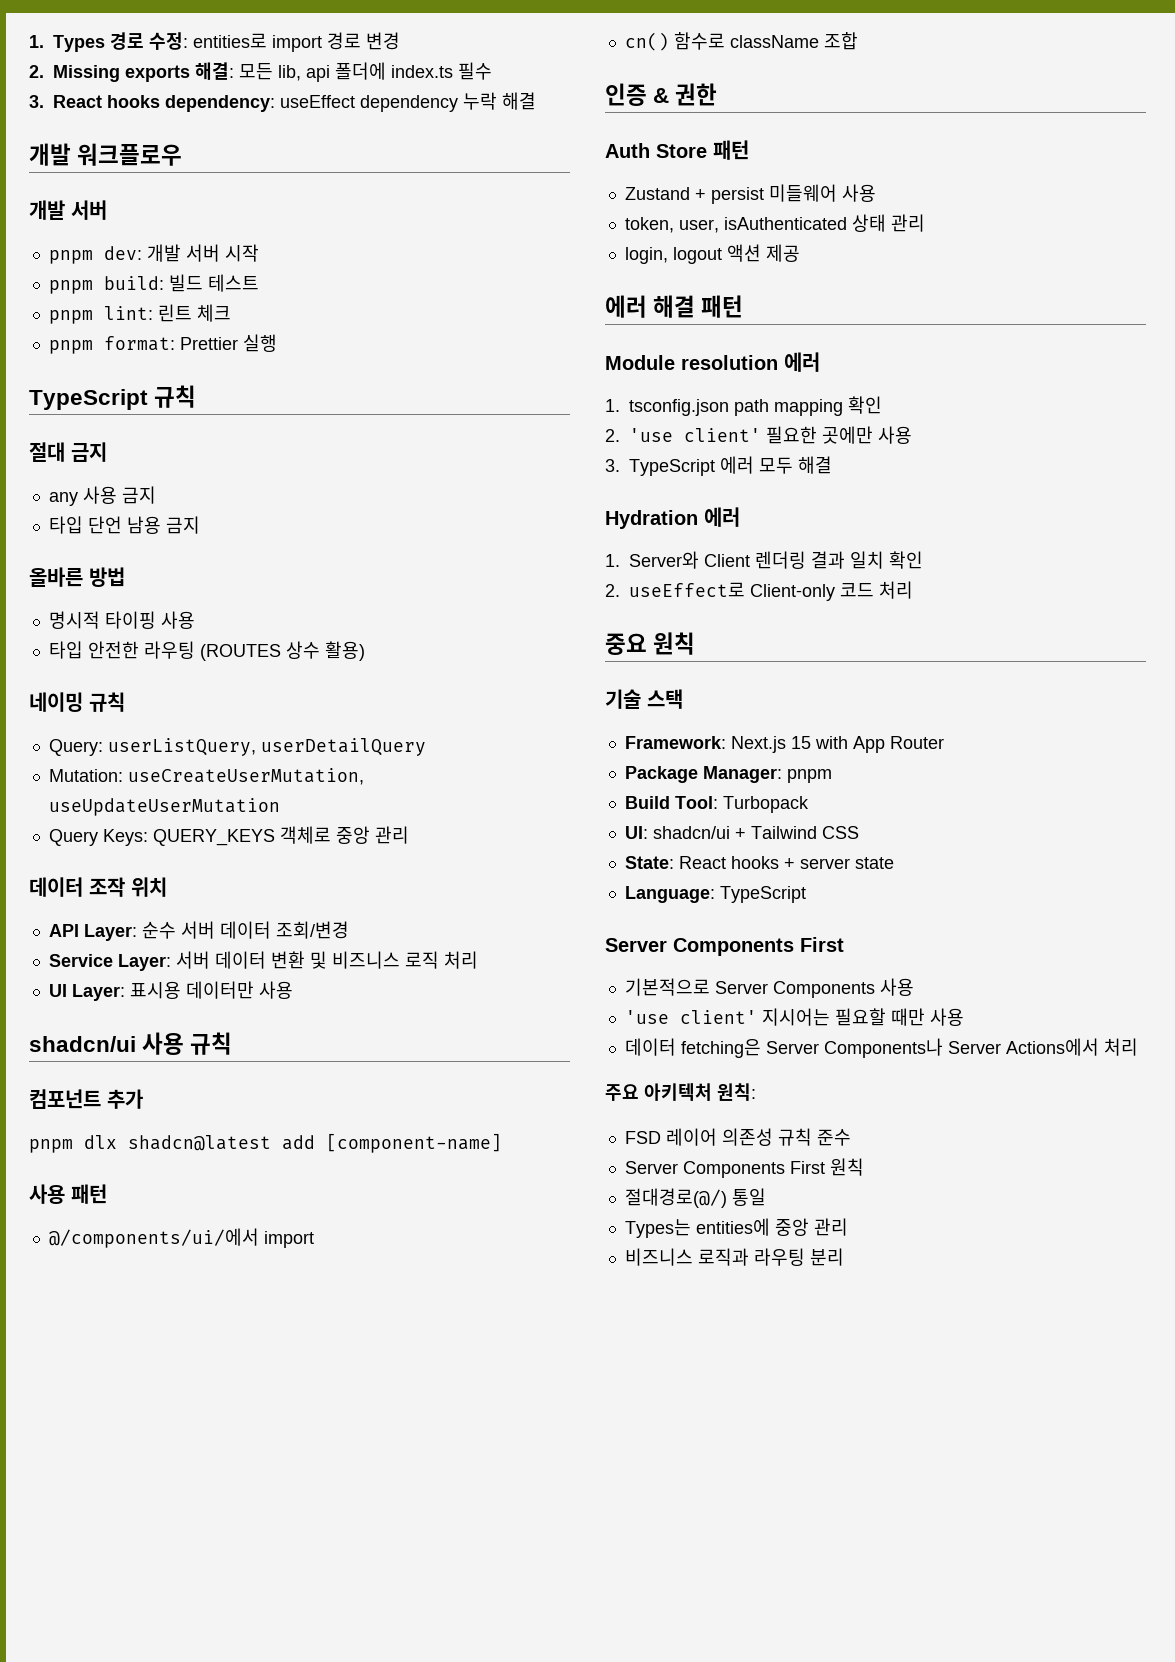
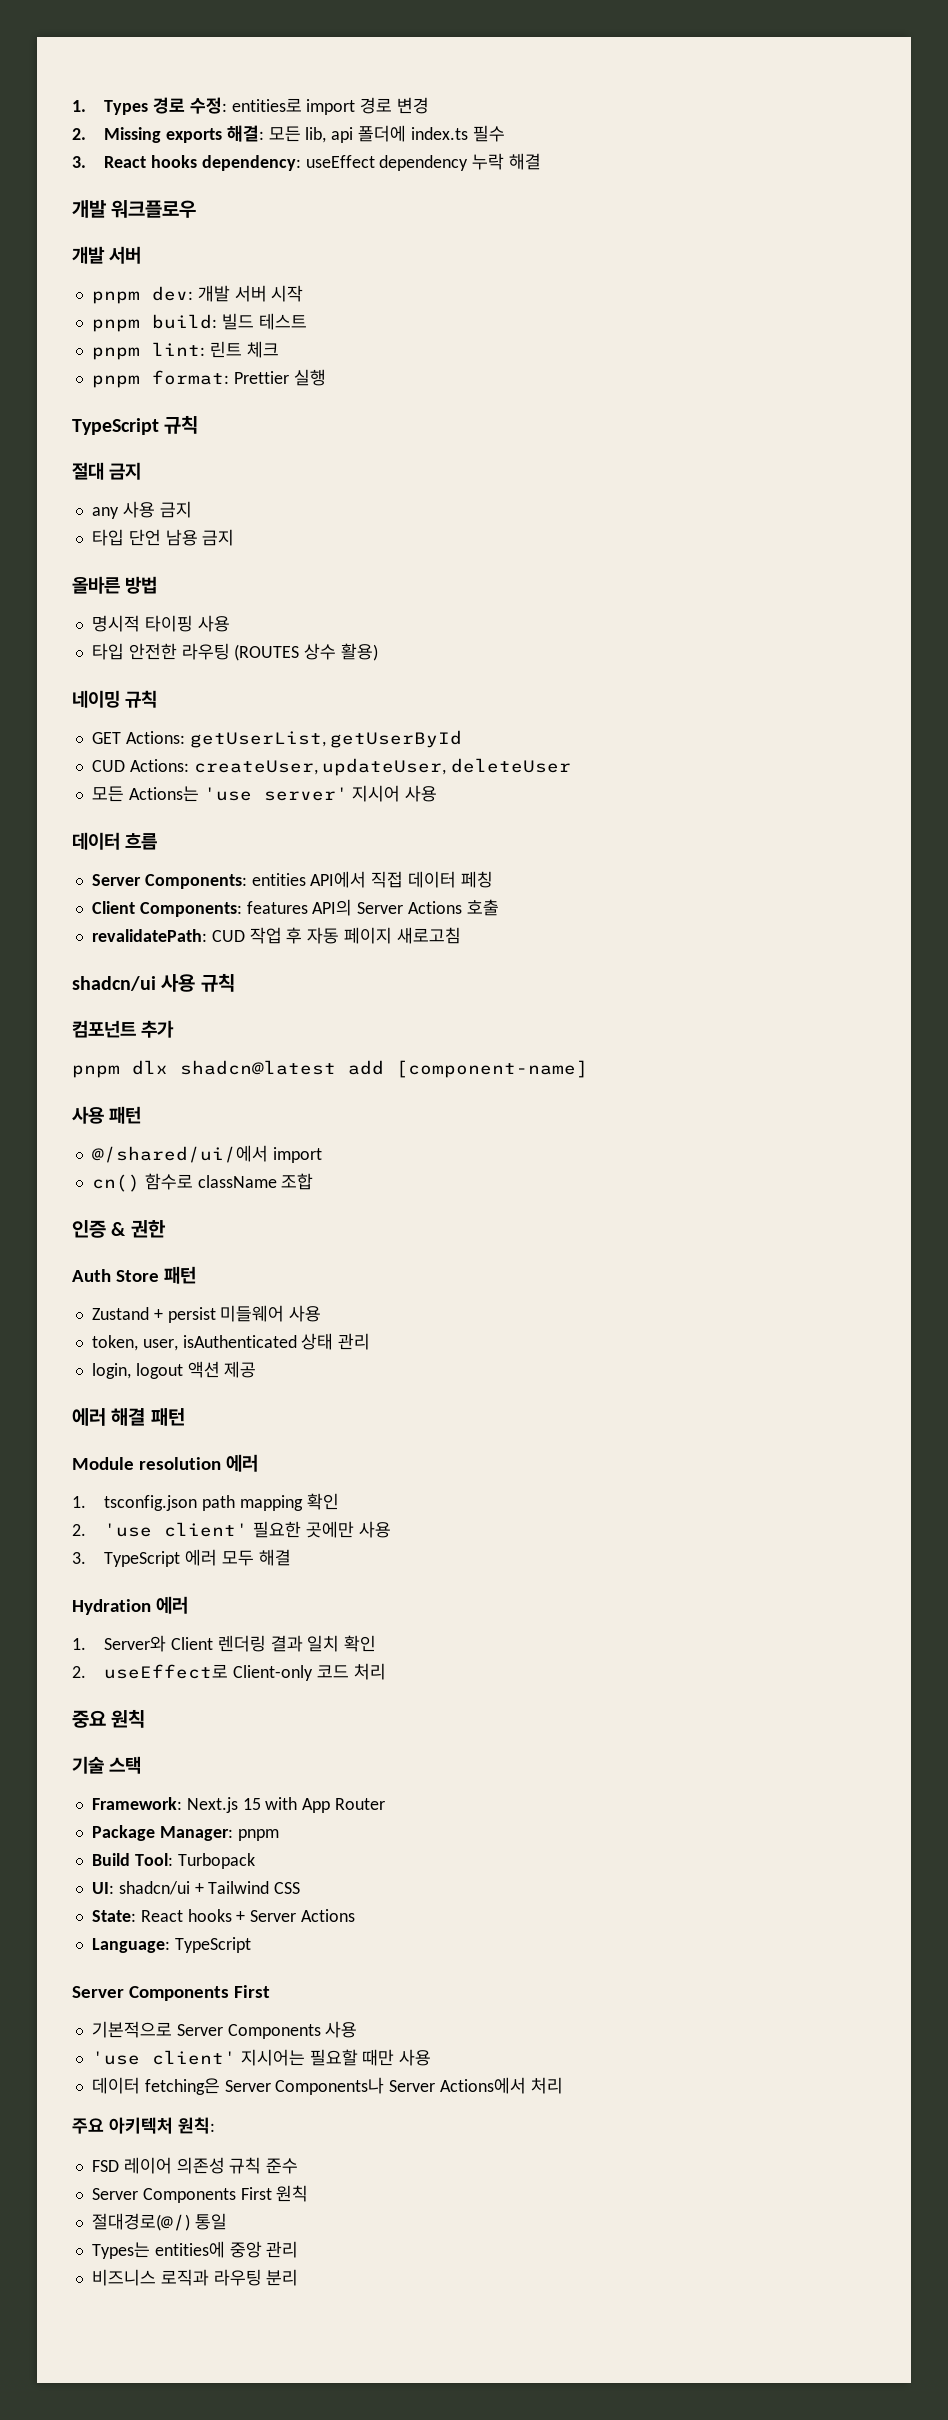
[48,738,426,756] [48,768,364,785] [48,798,280,816] [48,826,409,846] [29,877,167,897] [48,921,349,941] [48,951,478,971] [48,981,293,1001] Query: userListQuery, userDetailQuery // Mutation: useCreateUserMutation, useUpdateUserMutation // Query Keys: QUERY_KEYS 객체로 중앙 관리 // 데이터 조작 위치 // API Layer: 순수 서버 데이터 조회/변경 // Service Layer: 서버 데이터 변환 및 비즈니스 로직 처리 // UI Layer: 표시용 데이터만 사용 -> [91,730,463,748] [91,758,572,776] [91,785,438,802] [72,832,158,850] [91,871,493,889] [91,899,499,917] [91,927,461,944] GET Actions: getUserList, getUserById // CUD Actions: createUser, updateUser, deleteUser // 모든 Actions는 'use server' 지시어 사용 // 데이터 흐름 // Server Components: entities API에서 직접 데이터 페칭 // Client Components: features API의 Server Actions 호출 // revalidatePath: CUD 작업 후 자동 페이지 새로고침
[48,1228,259,1248] @/components/ui/에서 -> [91,1145,268,1163] @/shared/ui/에서
[799,857,894,869] server state -> [250,1909,356,1922] Server Actions

